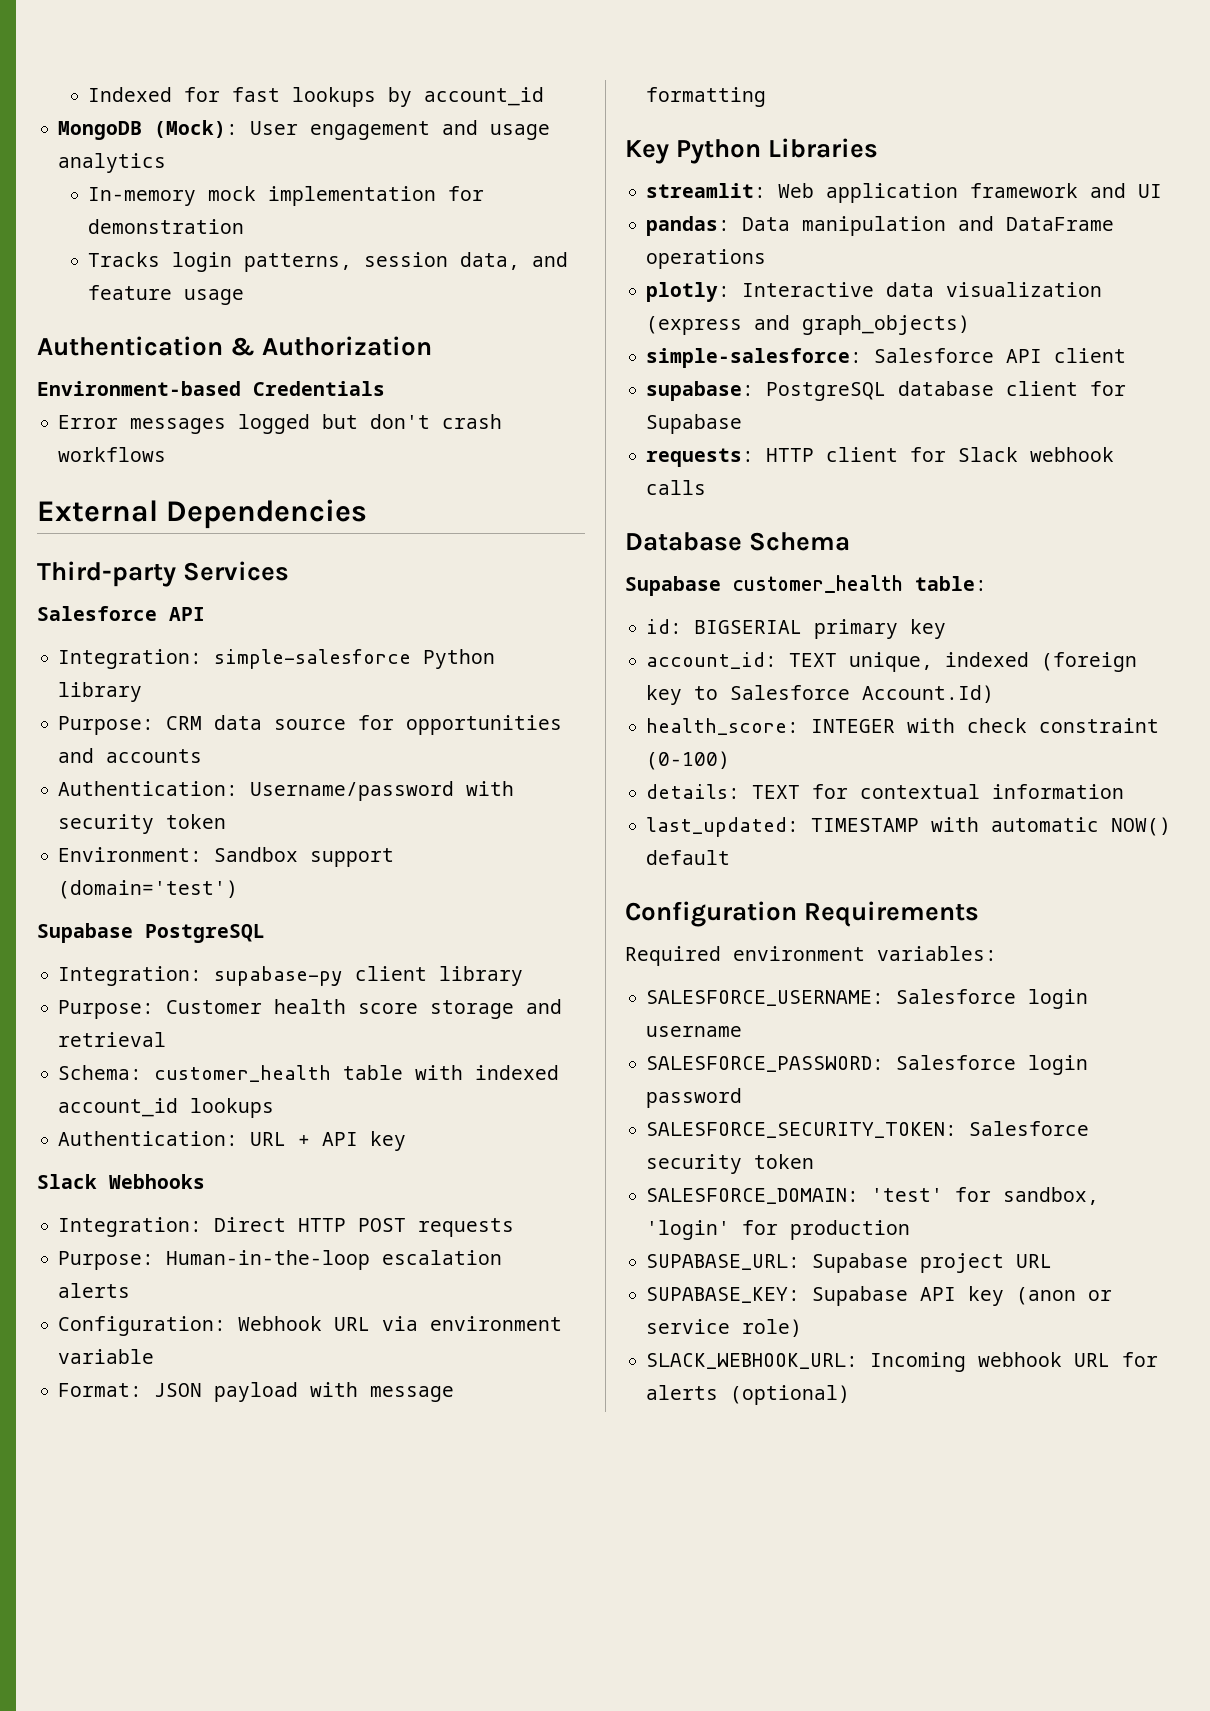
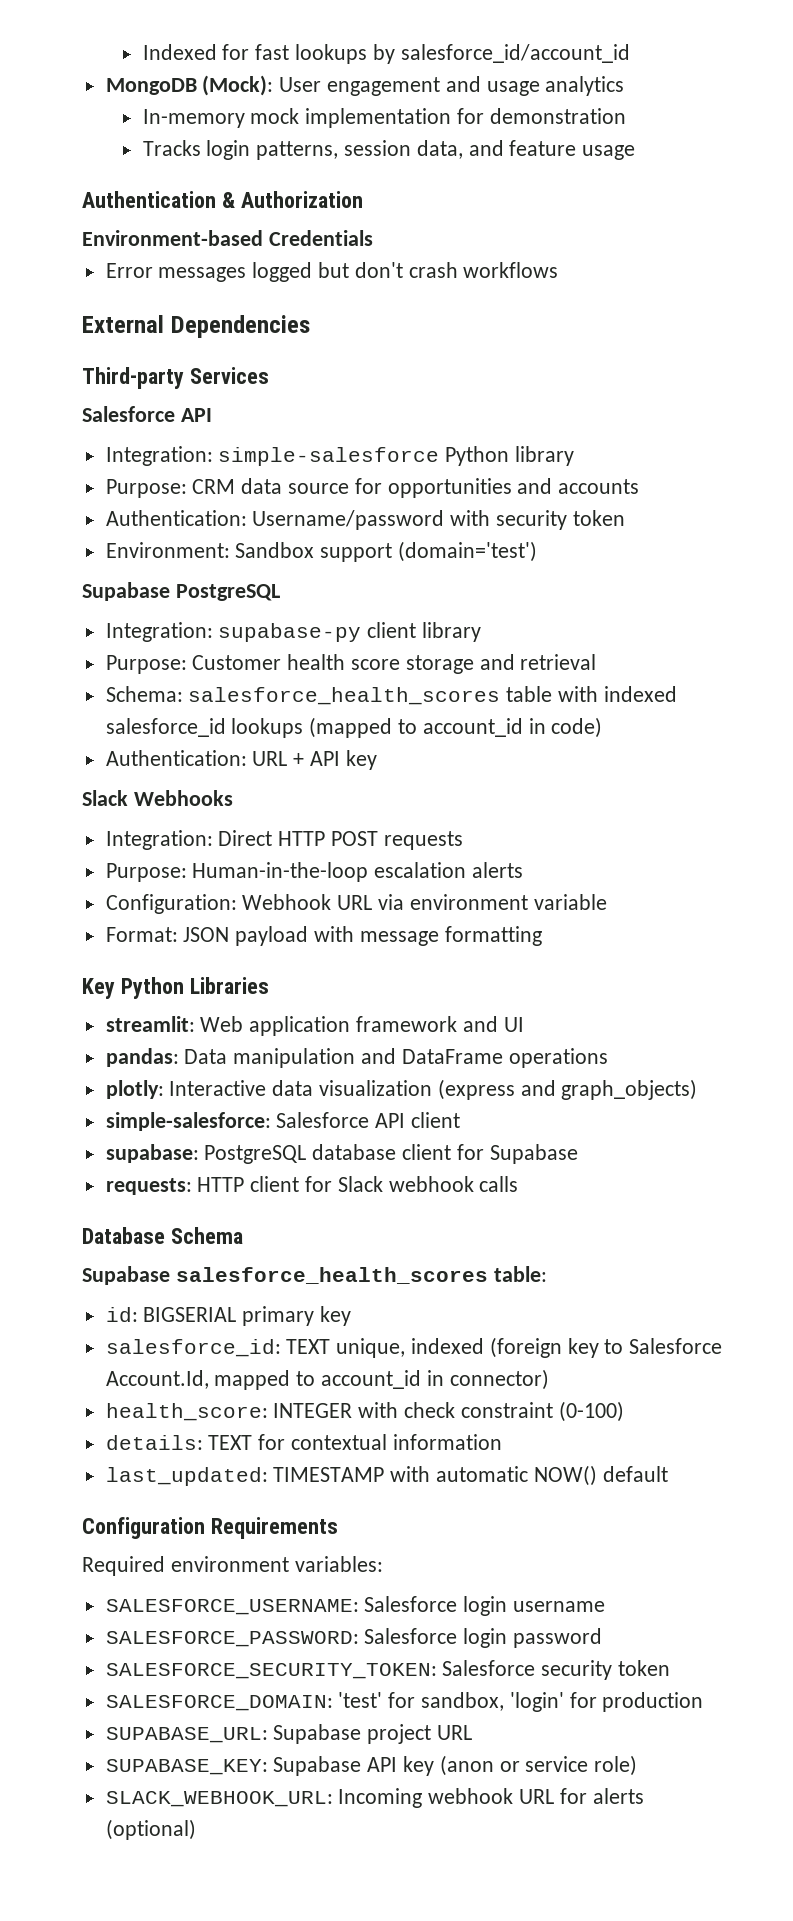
[424,87,545,106] account_id -> [400,44,630,63] salesforce_id/account_id
[154,1065,332,1082] customer_health -> [188,687,501,705] salesforce_health_scores
[58,1098,275,1118] account_id lookups -> [105,717,603,738] salesforce_id lookups (mapped to account_id in code)
[733,575,903,593] customer_health -> [175,1267,488,1284] salesforce_health_scores
[646,652,778,669] account_id: -> [105,1339,281,1357] salesforce_id:
[862,685,995,703] Account.Id) -> [105,1369,549,1390] Account.Id, mapped to account_id in connector)

